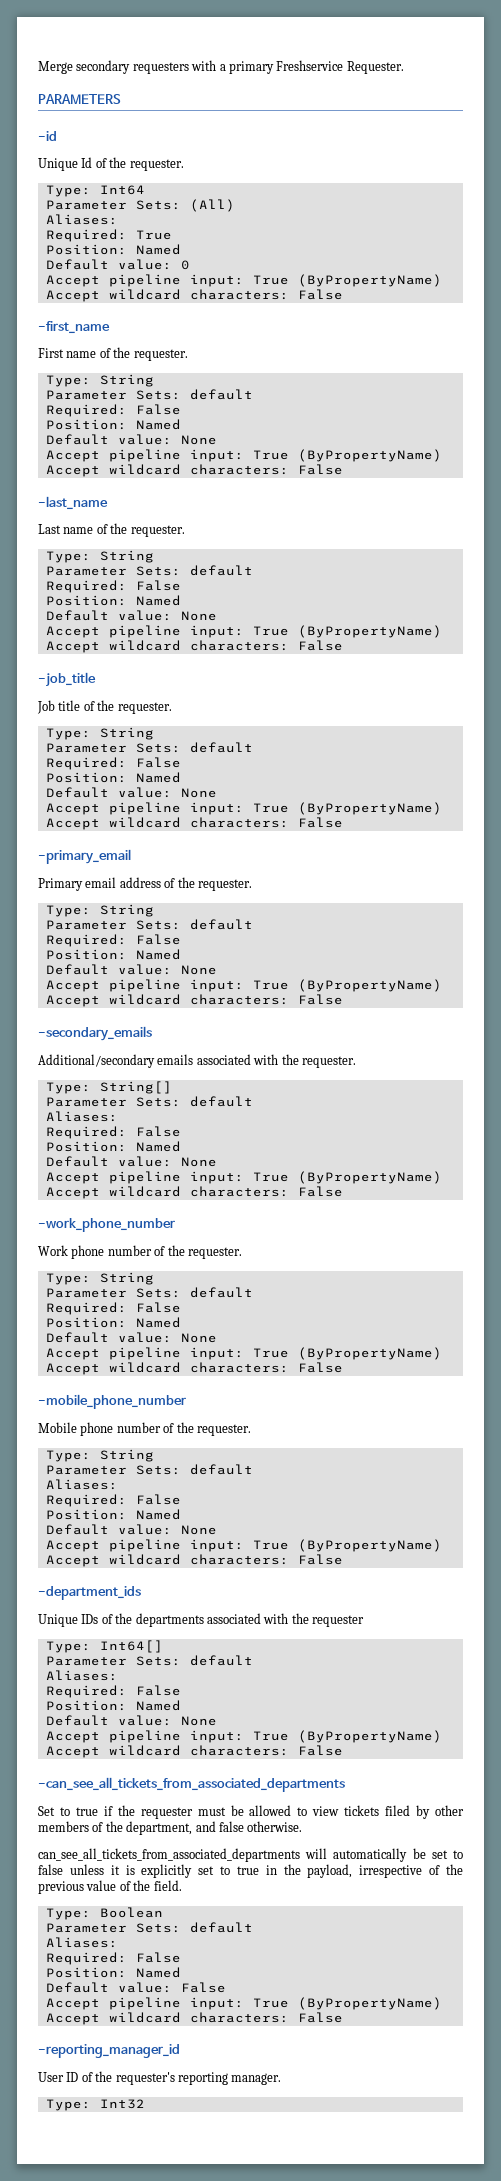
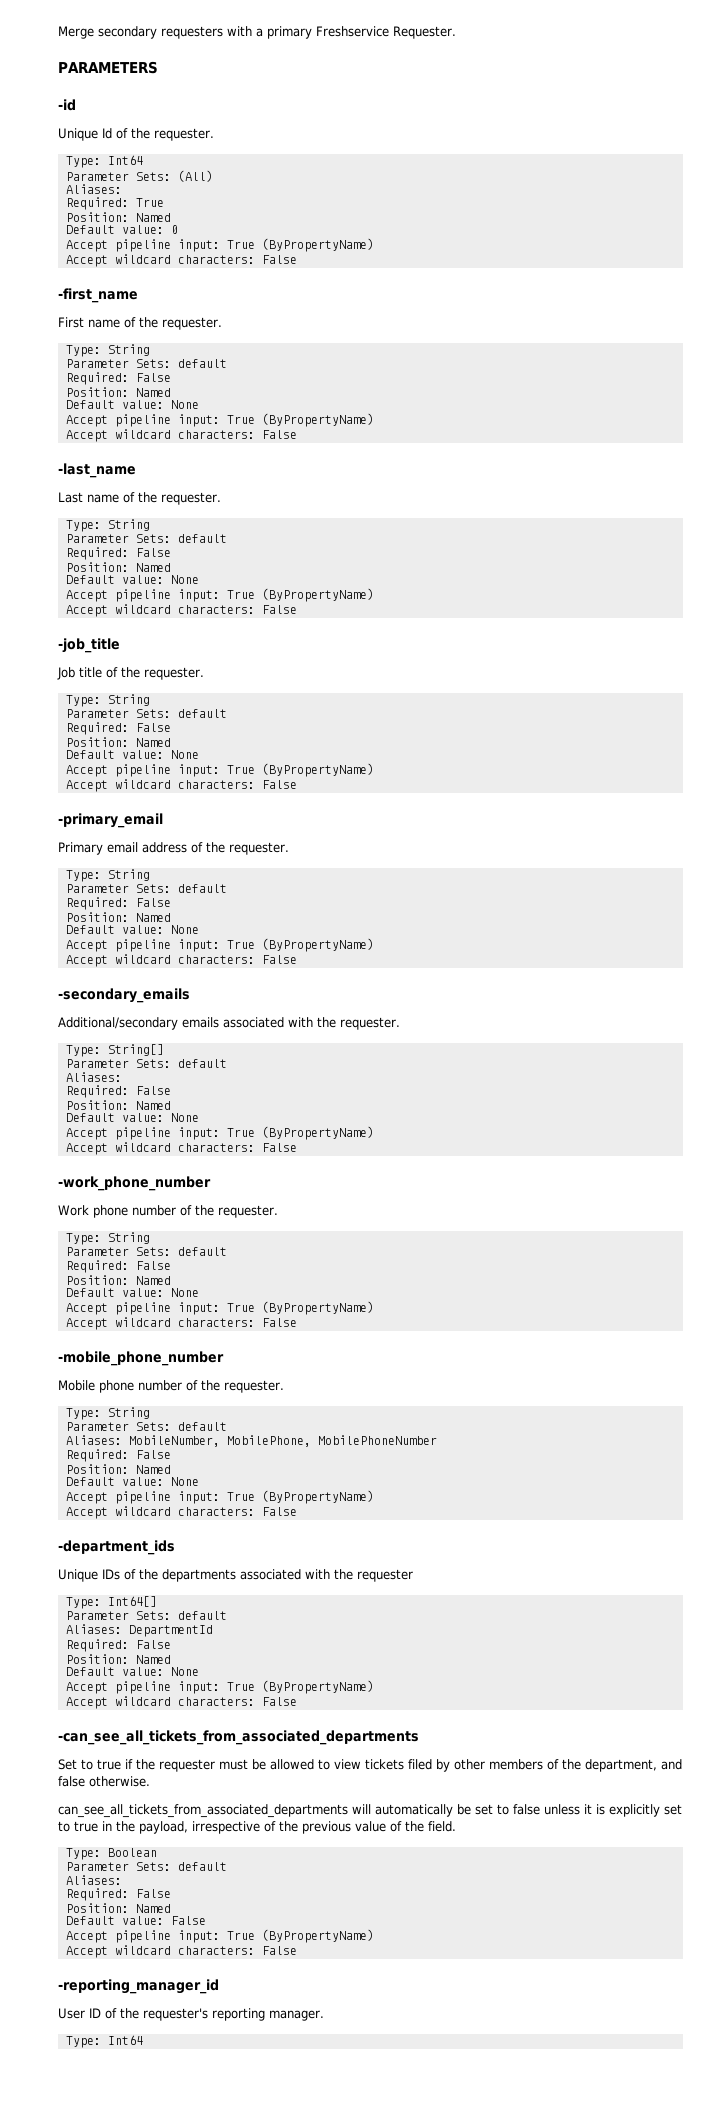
(118, 1484) none -> [128,1435,437,1447] MobileNumber, MobilePhone, MobilePhoneNumber
(118, 1675) none -> [128,1625,213,1637] DepartmentId
[99,2099,145,2109] Int32 -> [107,2035,143,2045] Int64

